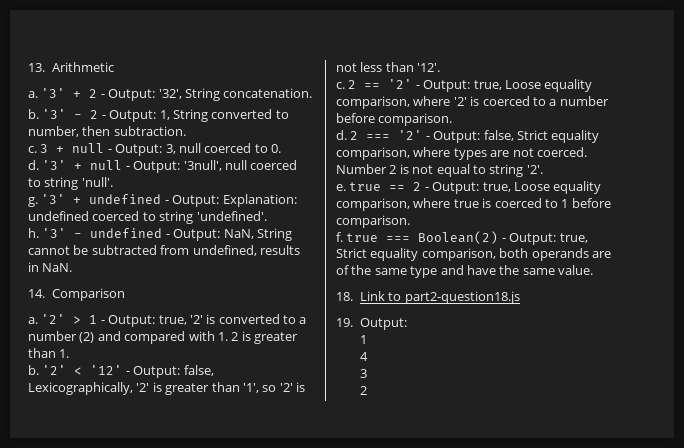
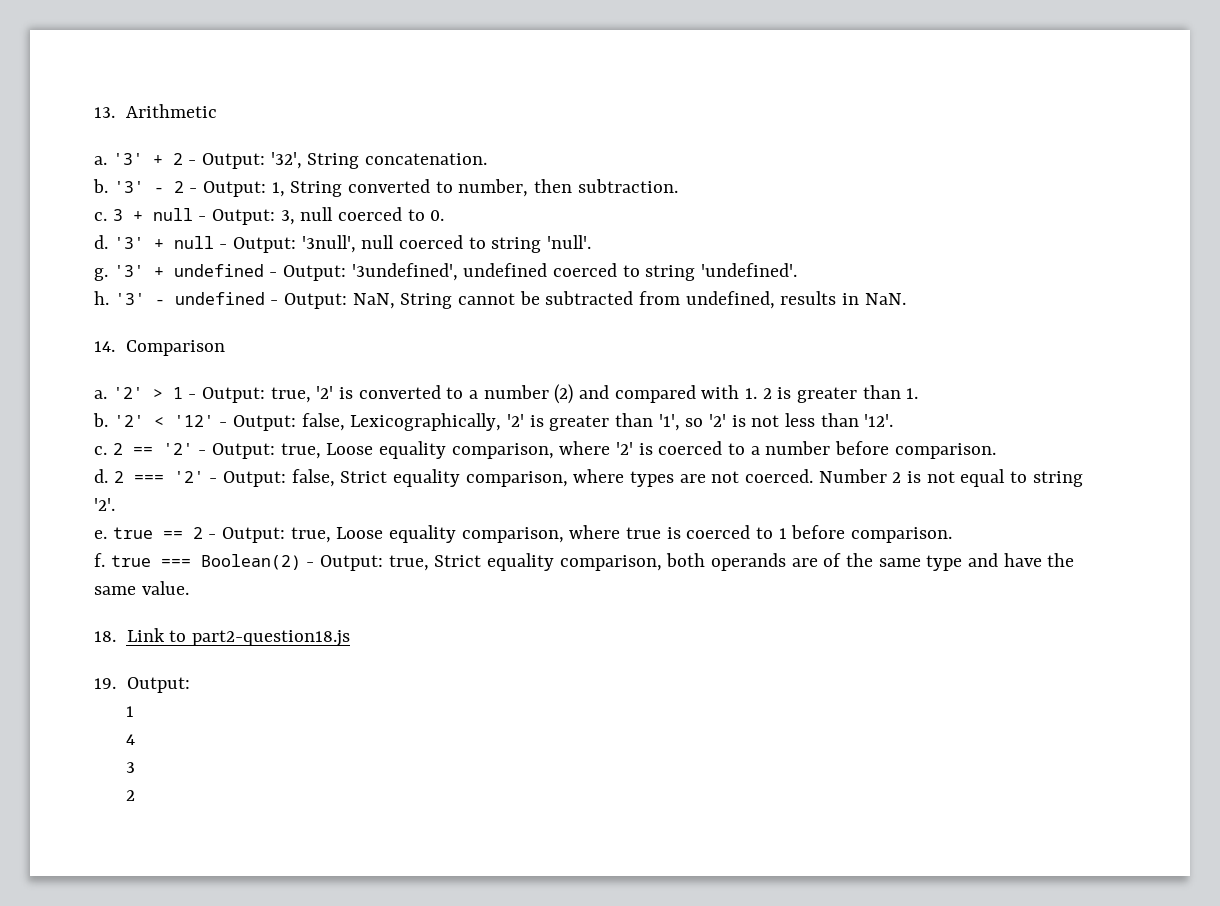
[222,194,297,207] Explanation: -> [351,263,458,281] '3undefined',

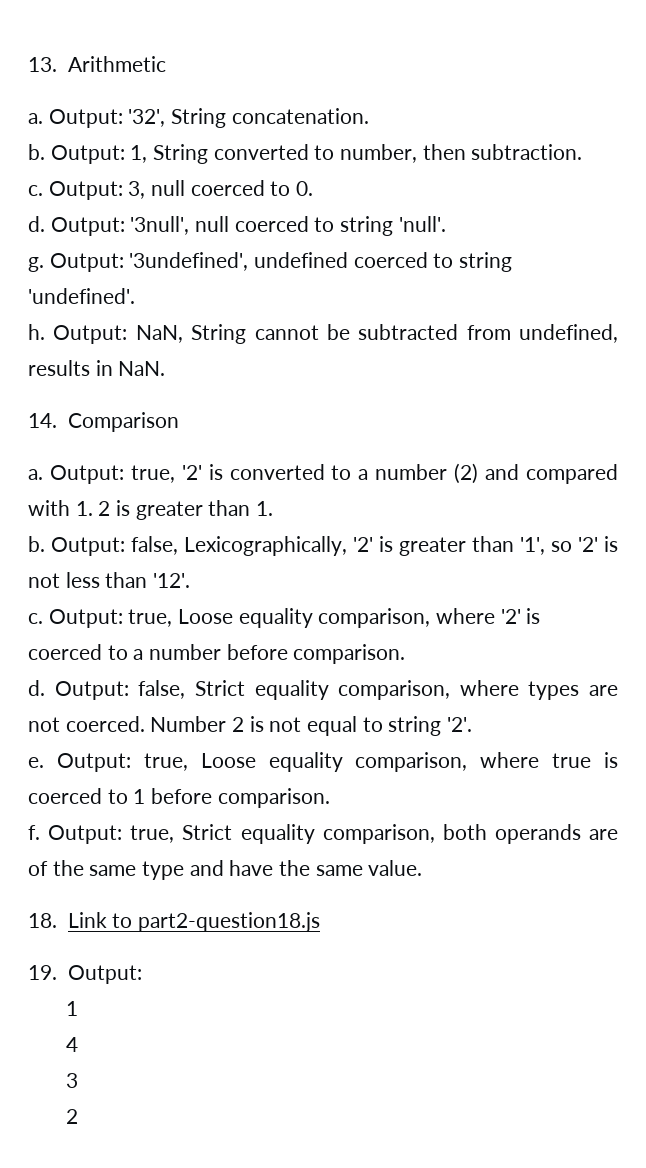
[112,153,197,165] '3' + 2 - -> (43, 118) none
[113,181,198,193] '3' - 2 - -> (45, 152) none
[112,208,207,221] 3 + null - -> (43, 190) none
[113,236,228,249] '3' + null - -> (45, 224) none
[113,264,278,277] '3' + undefined - -> (44, 264) none
[114,292,279,305] '3' - undefined - -> (45, 332) none
[112,387,197,399] '2' > 1 - -> (43, 474) none
[113,415,228,427] '2' < '12' - -> (45, 544) none
[112,443,207,455] 2 == '2' - -> (43, 618) none
[113,471,218,483] 2 === '2' - -> (45, 688) none
[112,527,217,539] true == 2 - -> (44, 762) none
[110,554,315,570] true === Boolean(2) - -> (40, 832) none

